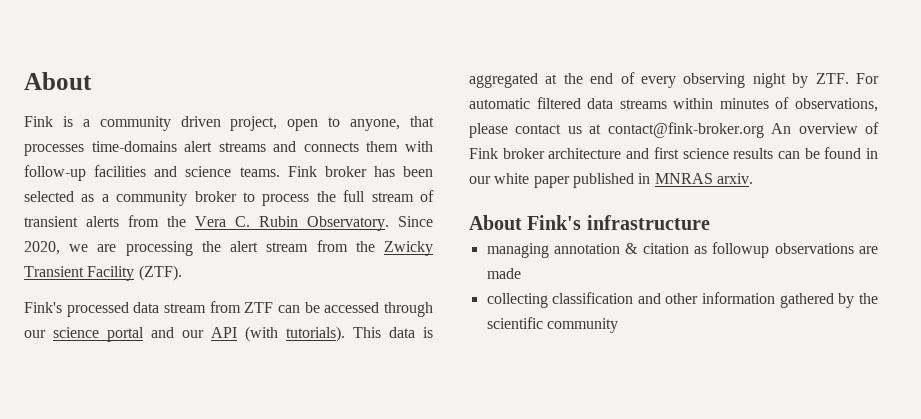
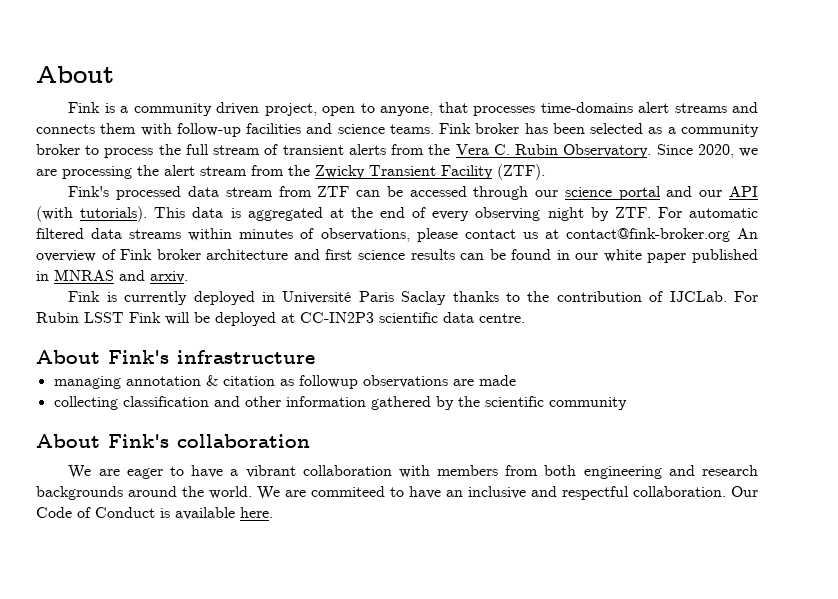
(713, 178) none -> [119,270,145,281] and
(753, 178) none -> [68,291,758,305] [36,312,525,326] // Fink is currently deployed in Université Paris Saclay thanks to the contribution of IJCLab. For Rubin LSST Fink will be deployed at CC-IN2P3 scientific data centre.
(618, 325) none -> [36,434,310,448] [68,465,759,479] [36,486,758,500] [36,507,273,520] // About Fink's collaboration // We are eager to have a vibrant collaboration with members from both engineering and research backgrounds around the world. We are commiteed to have an inclusive and respectful collaboration. Our Code of Conduct is available here.

